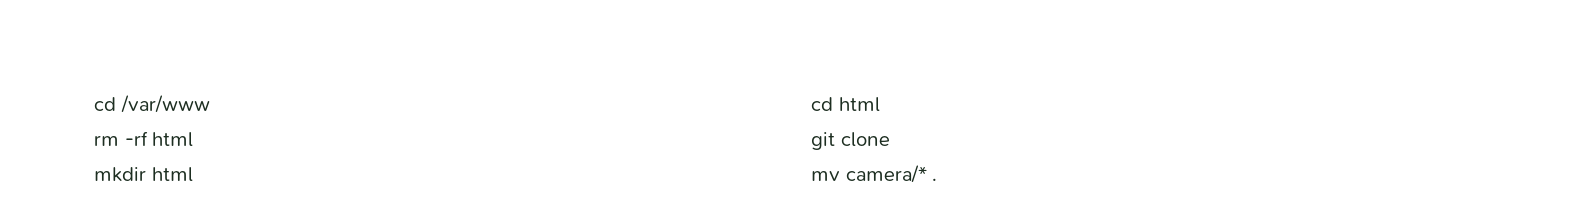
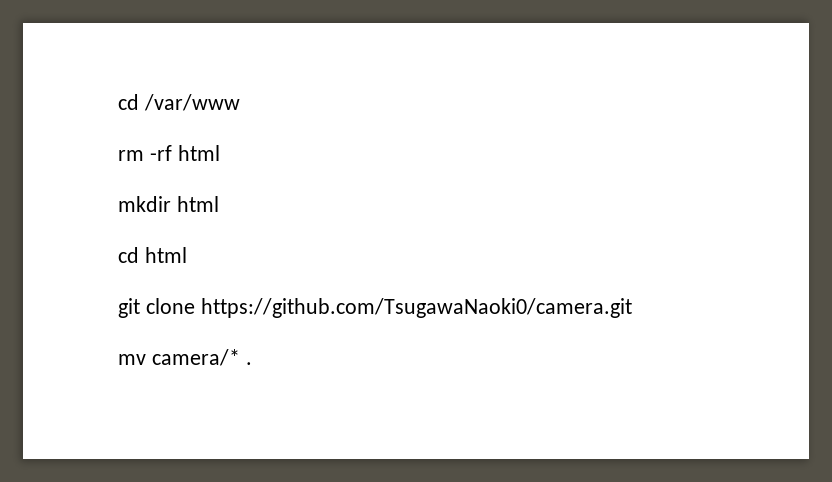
(890, 139) none -> [200,298,632,318] https://github.com/TsugawaNaoki0/camera.git

